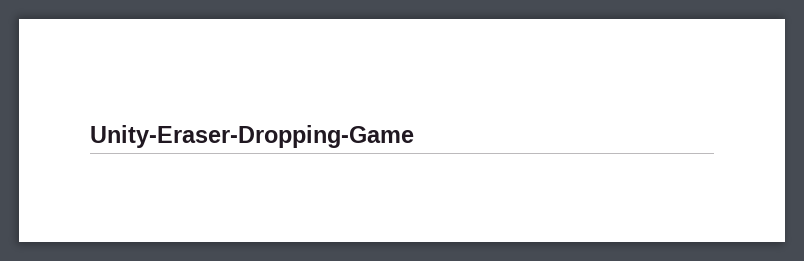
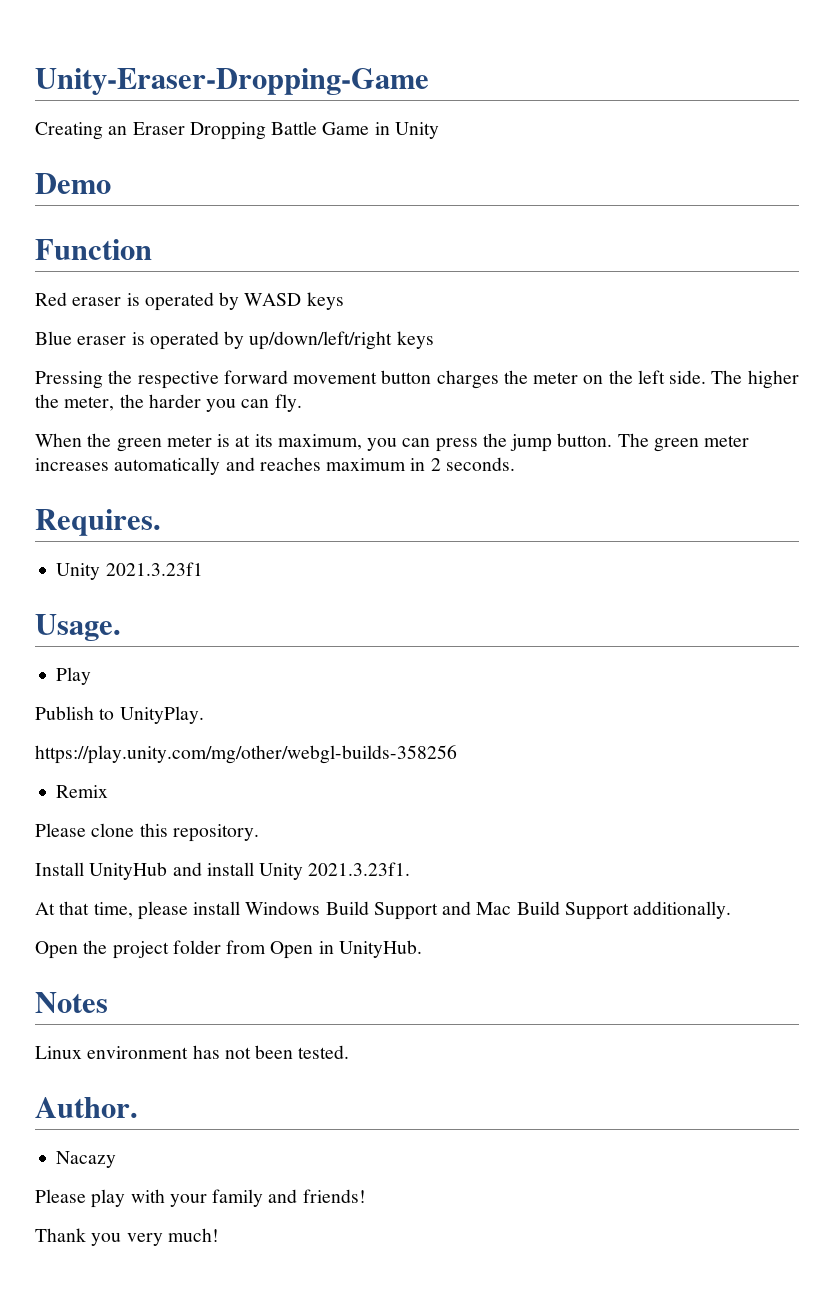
(414, 136) none -> [35,121,439,140] [35,173,111,194] [35,239,152,260] [35,292,344,311] [35,331,434,350] [35,370,799,389] [35,394,302,412] [35,433,750,452] [35,457,515,475] [35,509,161,536] [56,562,203,580] [35,614,121,641] [56,667,92,685] [35,706,204,724] [35,745,457,764] [56,785,109,798] [35,823,259,842] [35,862,411,880] [35,901,732,920] [35,940,422,959] [35,992,108,1013] [35,1045,350,1059] [35,1097,138,1118] [56,1151,117,1168] [35,1189,366,1208] [35,1228,219,1246] // Creating an Eraser Dropping Battle Game in Unity // Demo // Function // Red eraser is operated by WASD keys // Blue eraser is operated by up/down/left/right keys // Pressing the respective forward movement button charges the meter on the left side. The higher the meter, the harder you can fly. // When the green meter is at its maximum, you can press the jump button. The green meter increases automatically and reaches maximum in 2 seconds. // Requires. // Unity 2021.3.23f1 // Usage. // Play // Publish to UnityPlay. // https://play.unity.com/mg/other/webgl-builds-358256 // Remix // Please clone this repository. // Install UnityHub and install Unity 2021.3.23f1. // At that time, please install Windows Build Support and Mac Build Support additionally. // Open the project folder from Open in UnityHub. // Notes // Linux environment has not been tested. // Author. // Nacazy // Please play with your family and friends! // Thank you very much!

